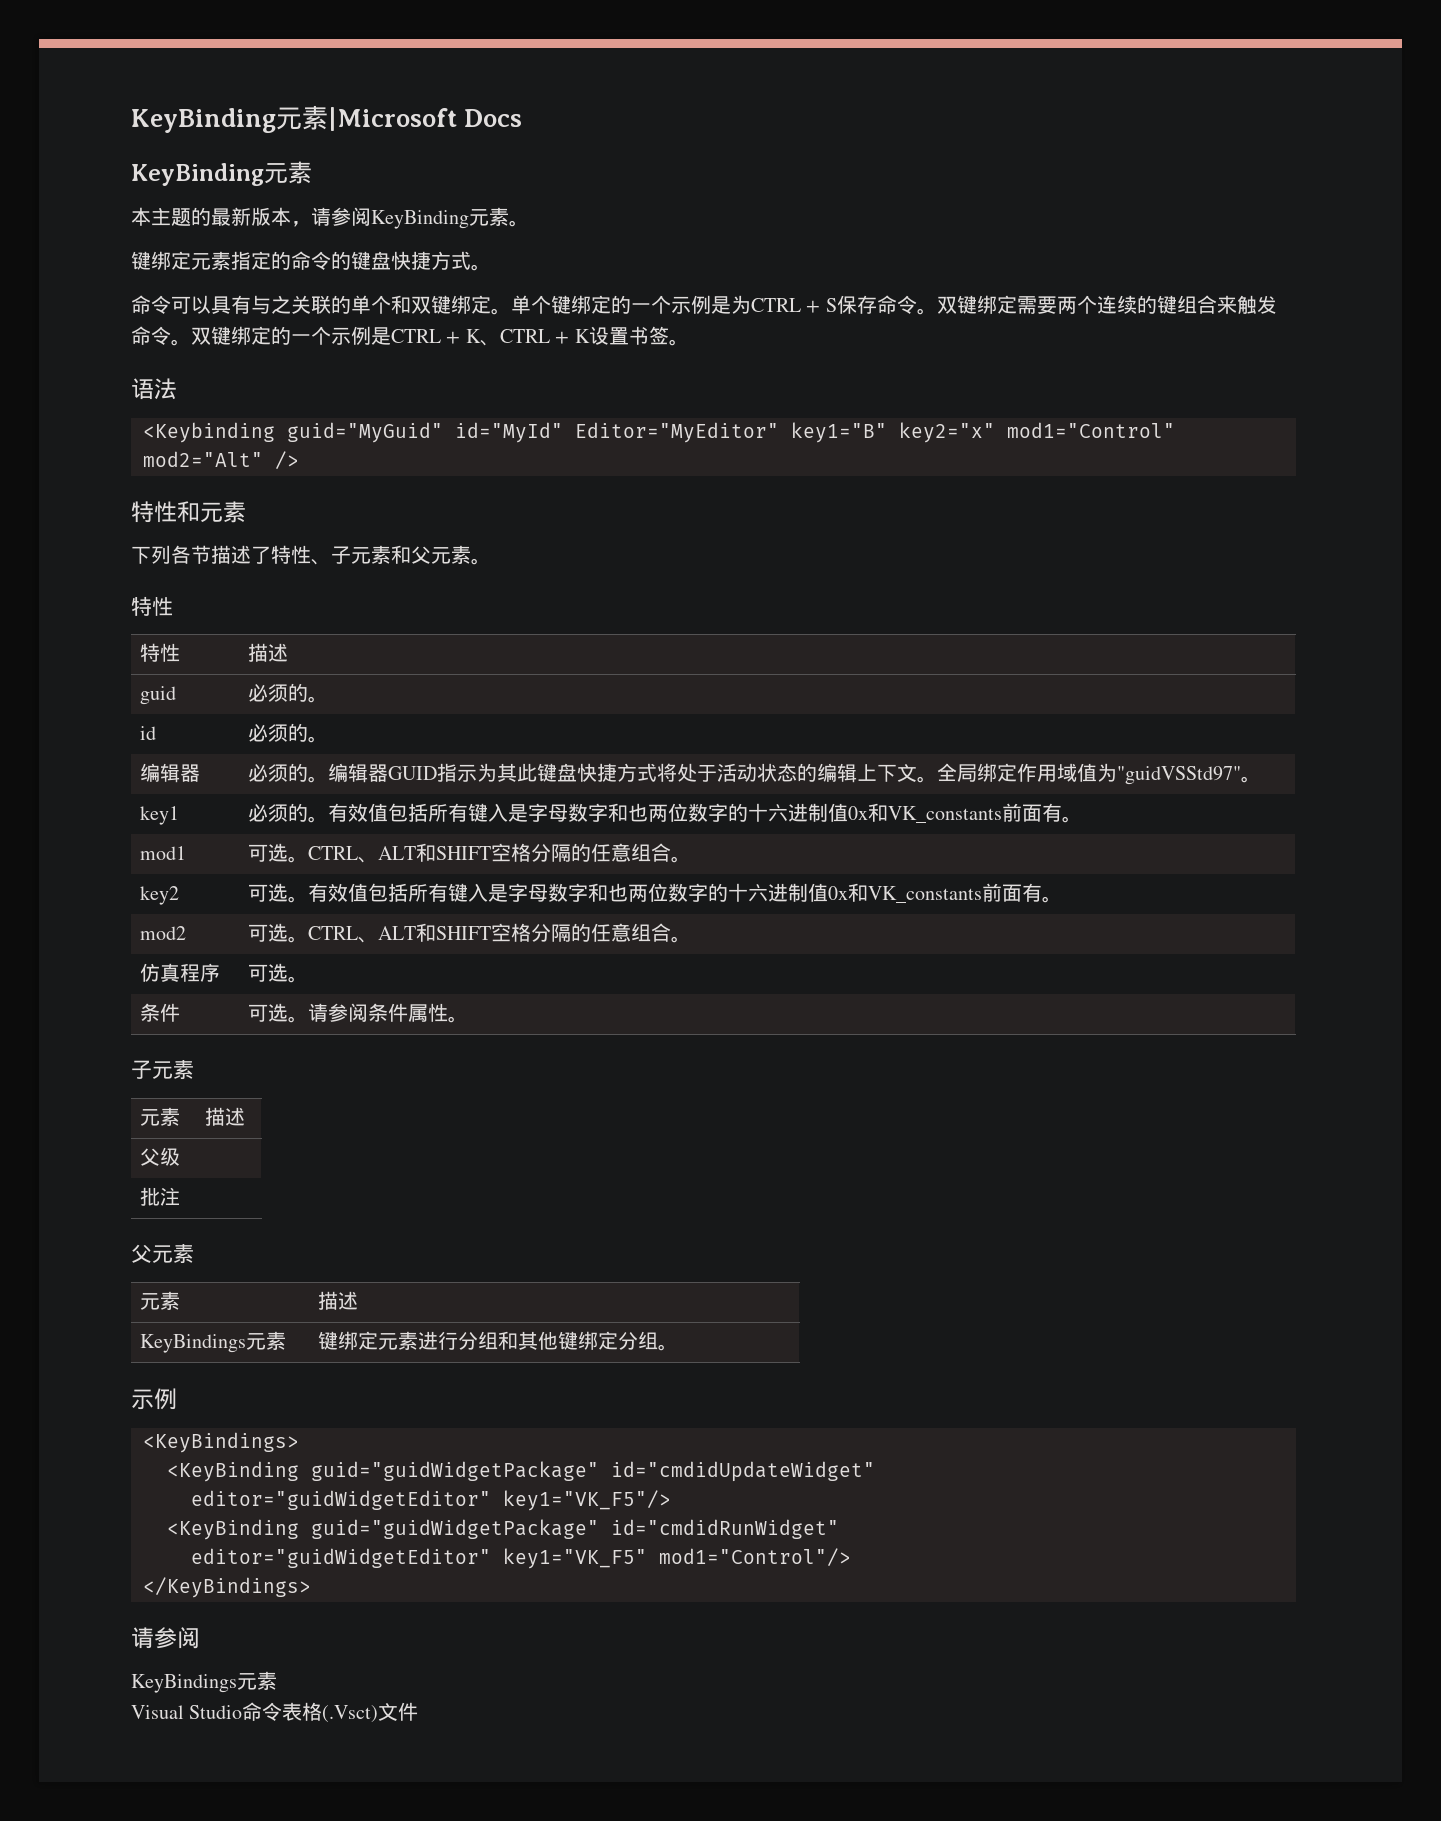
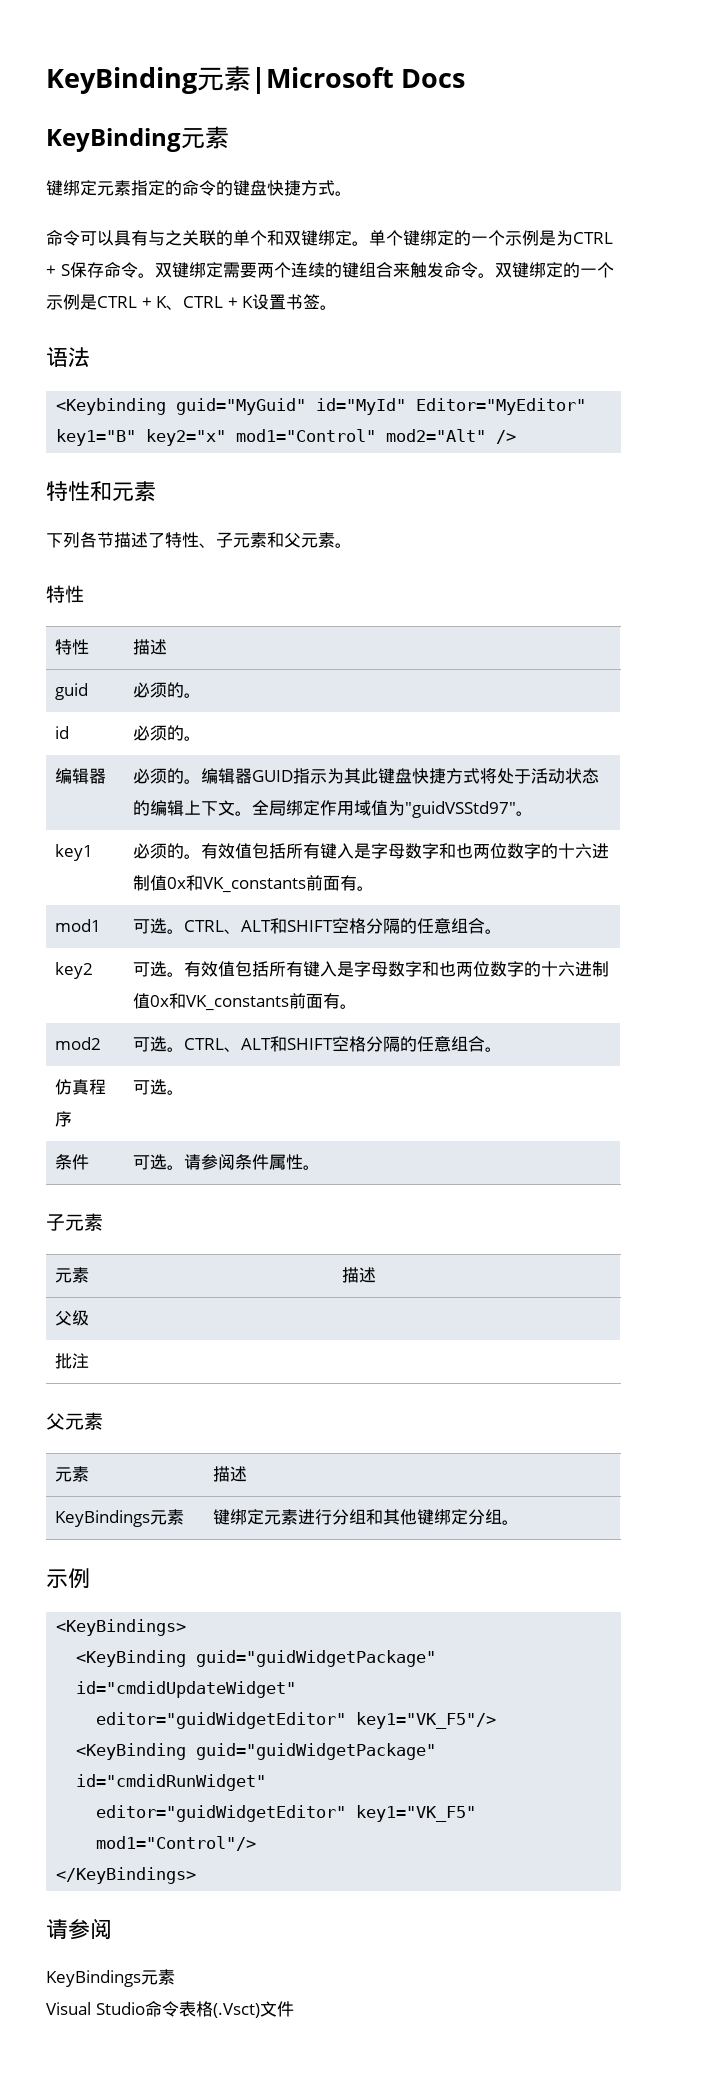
[131,207,529,229] // 本主题的最新版本，请参阅KeyBinding元素。 -> (229, 137) none

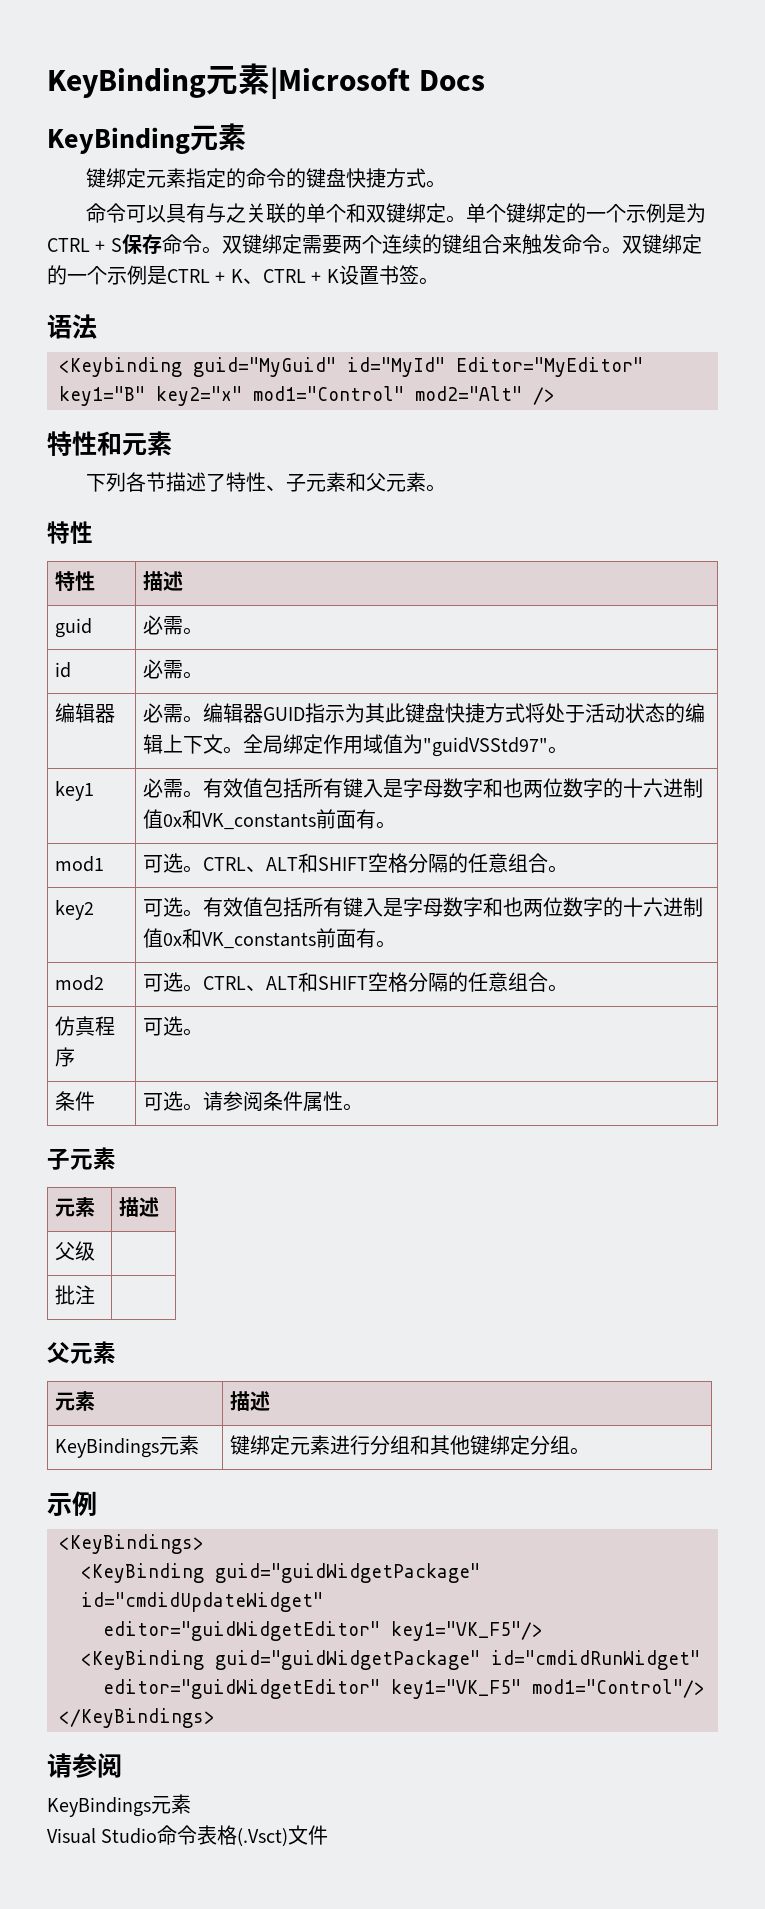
[149,682,184,698] 须的 -> [163,616,184,635] 需
[149,725,184,741] 须的 -> [163,660,184,679] 需
[149,768,184,784] 须的 -> [163,704,184,723] 需
[149,843,184,859] 须的 -> [163,779,184,798] 需

